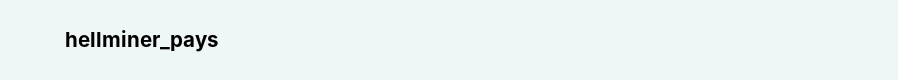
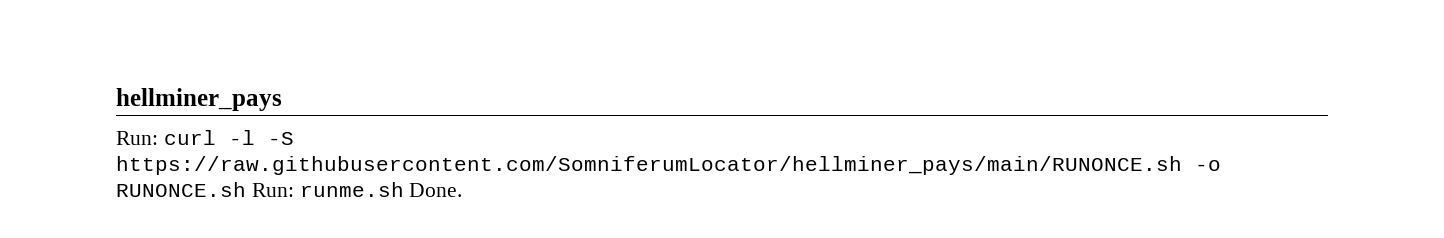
(218, 41) none -> [116,130,294,145] [116,156,1221,175] [116,182,463,197] // Run: curl -l -S https://raw.githubusercontent.com/SomniferumLocator/hellminer_pays/main/RUNONCE.sh -o RUNONCE.sh Run: runme.sh Done.

